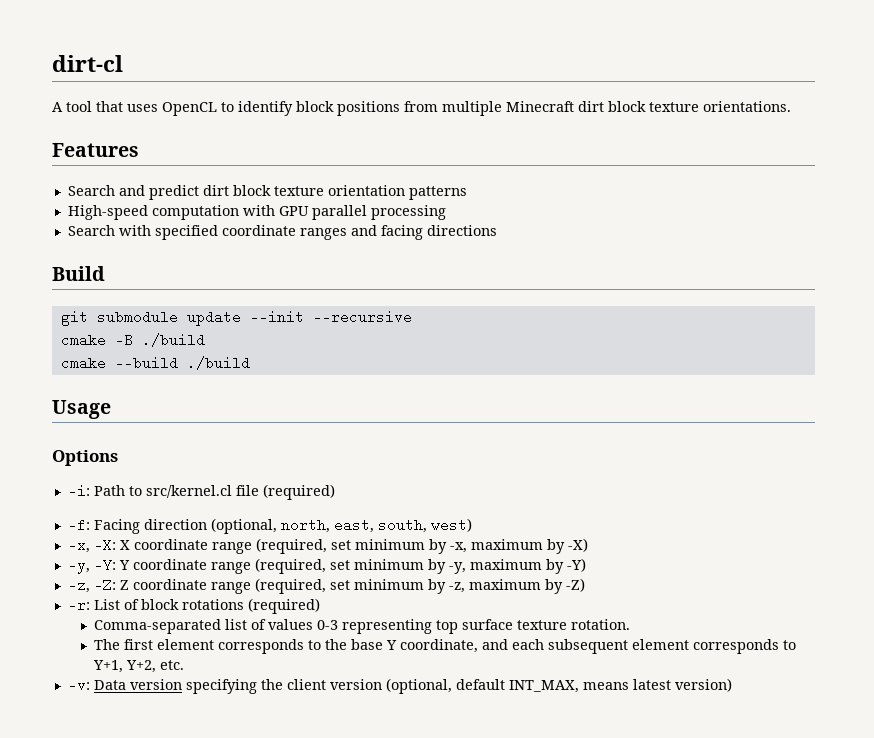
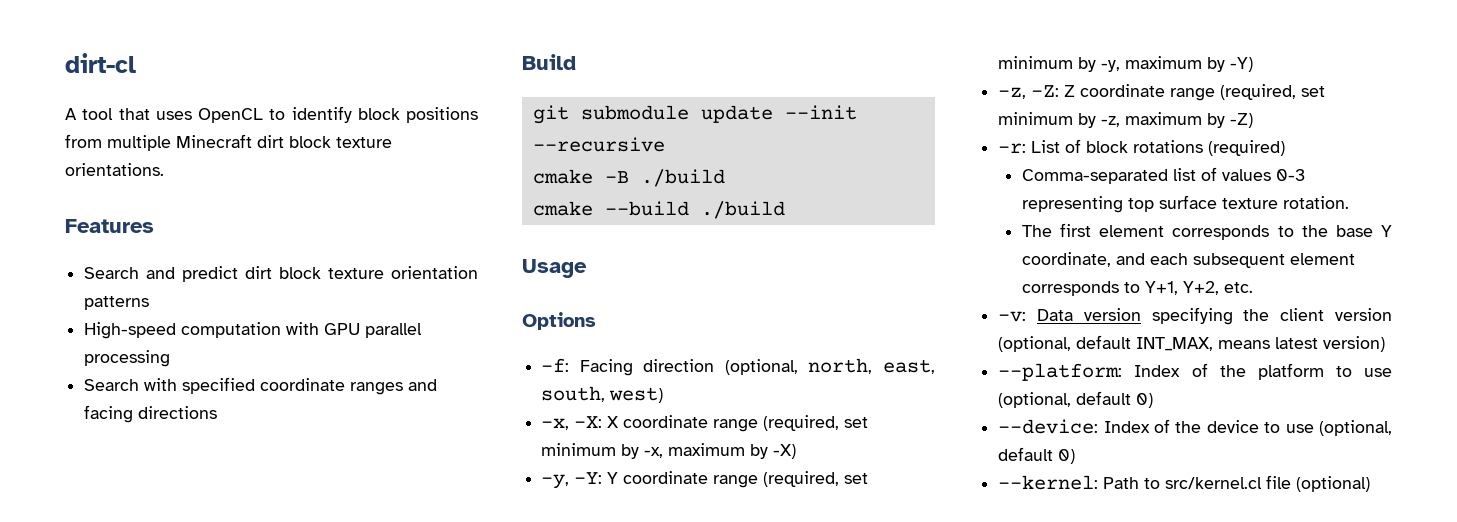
[67,484,335,500] // -i: Path to src/kernel.cl file (required) -> (596, 321) none
(732, 685) none -> [998,363,1392,381] [998,391,1154,408] [998,419,1392,436] [998,447,1076,464] [998,475,1371,492] // --platform: Index of the platform to use (optional, default 0) // --device: Index of the device to use (optional, default 0) // --kernel: Path to src/kernel.cl file (optional)

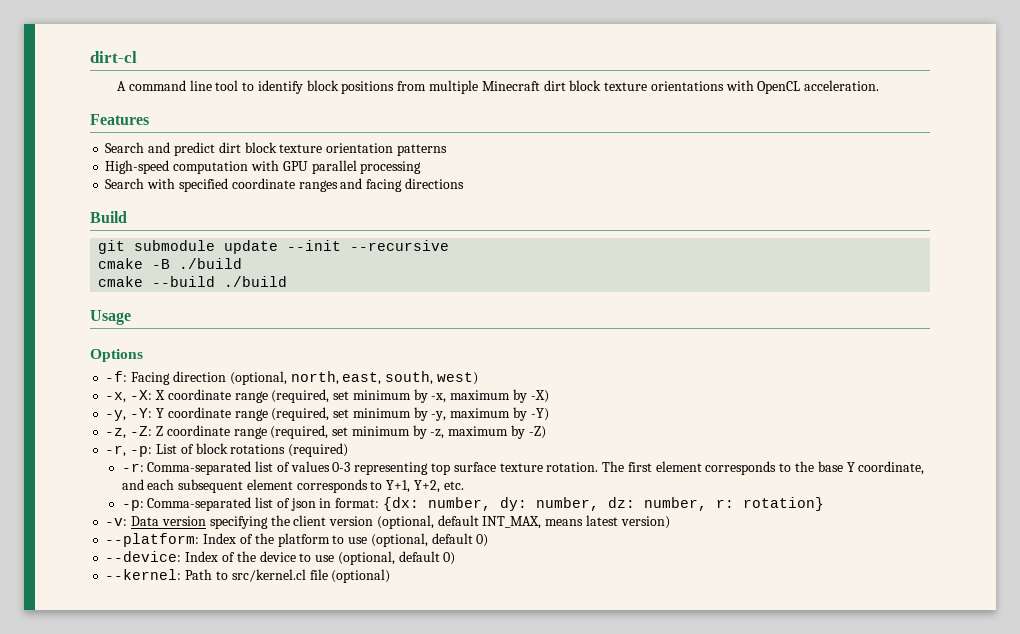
[82,108,263,123] tool that uses OpenCL -> [128,80,239,91] command line tool
[65,163,164,176] orientations. -> [650,80,880,94] orientations with OpenCL acceleration.
[998,143,1027,153] -r: -> [105,445,153,457] -r, -p:
(1286, 148) none -> [121,463,144,472] -r:
(1349, 202) // -> (599, 467) none
(1253, 287) none -> [121,497,825,511] // -p: Comma-separated list of json in format: {dx: number, dy: number, dz: number, r: rotation}

